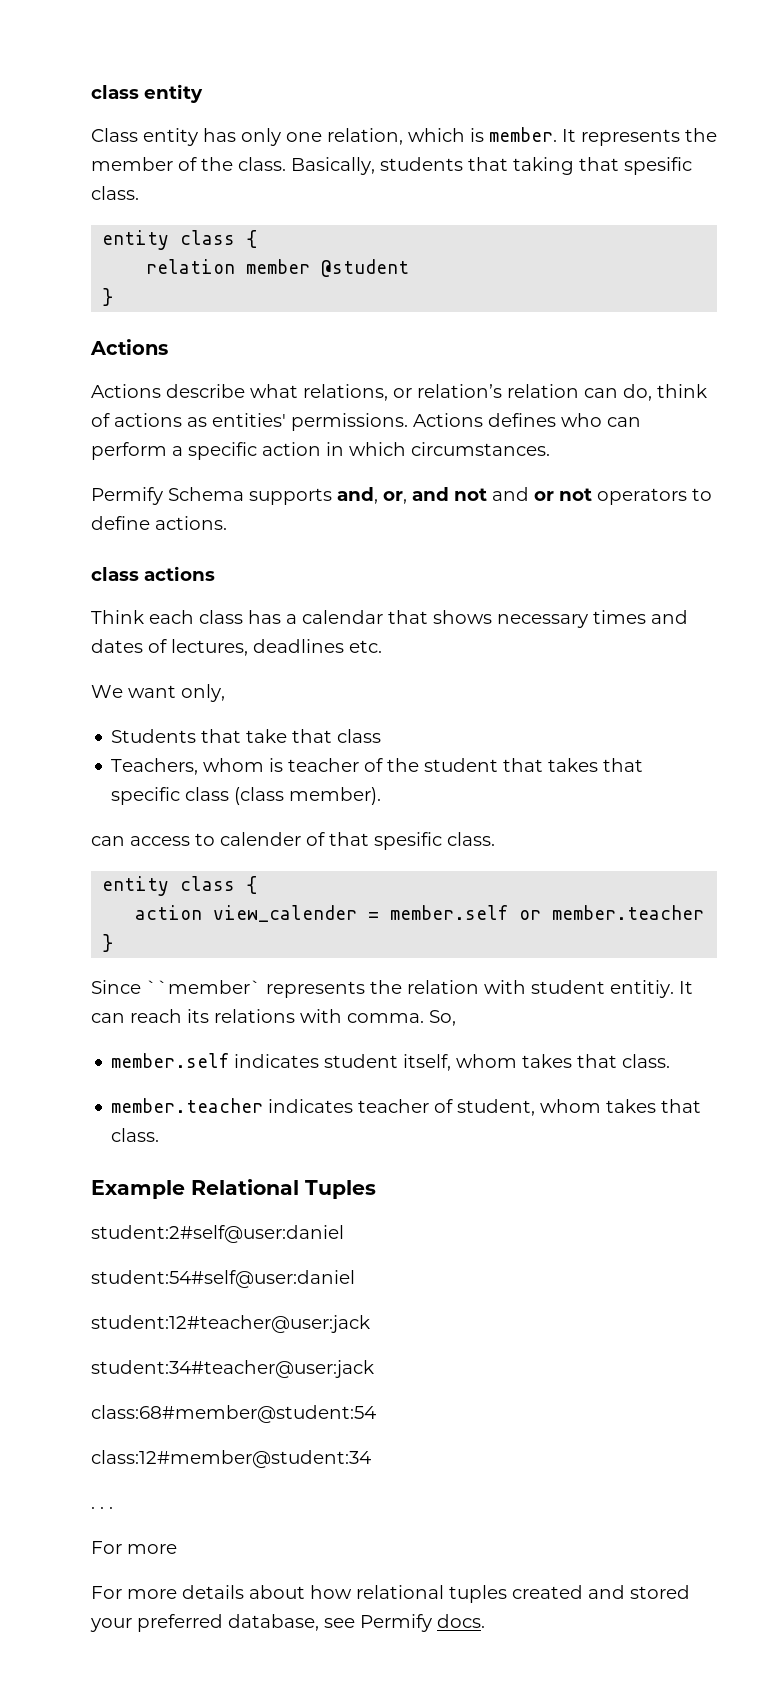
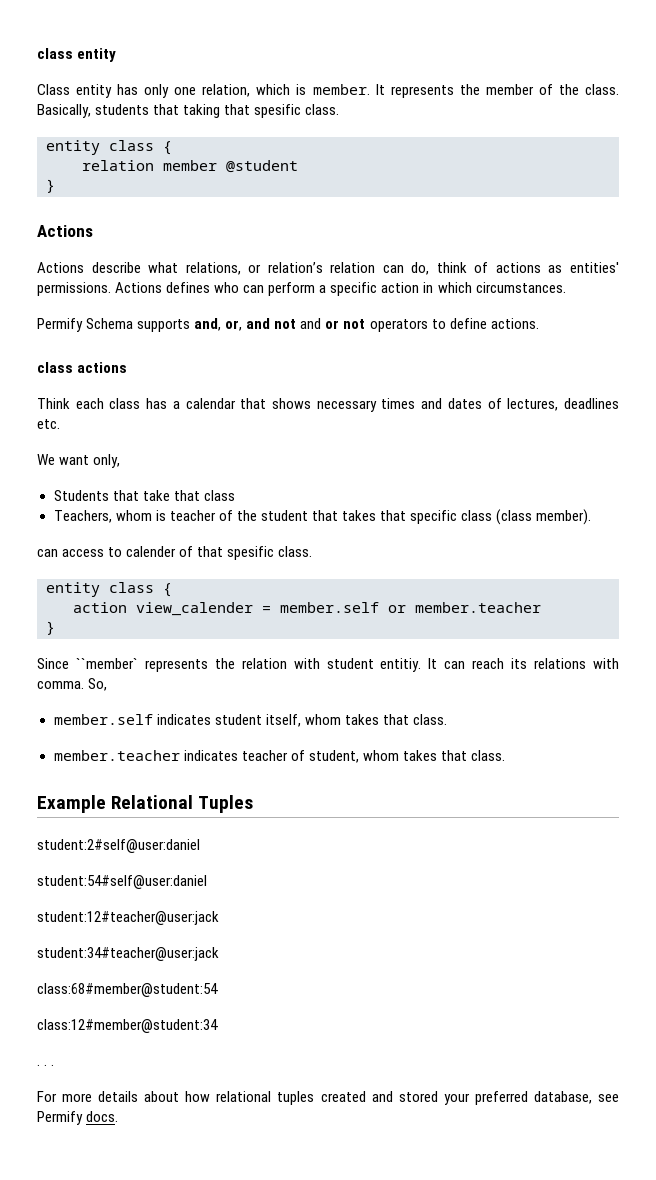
[91,1586,177,1599] // For more -> (93, 1097) none

